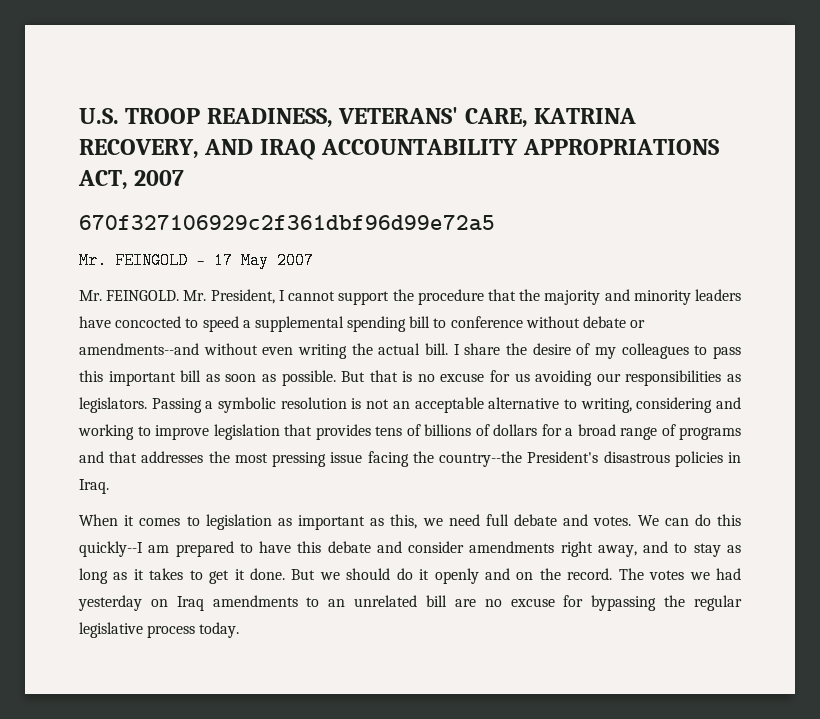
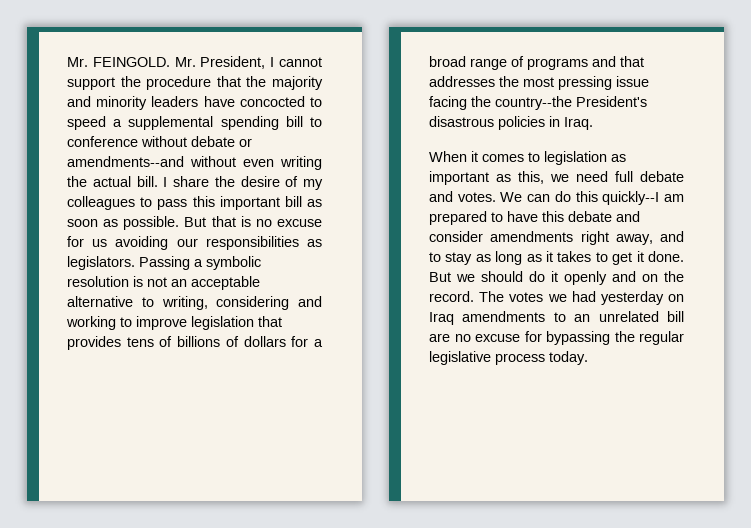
[79,107,637,128] [79,139,719,160] [78,170,185,190] [79,215,495,231] [79,252,314,269] U.S. TROOP READINESS, VETERANS' CARE, KATRINA RECOVERY, AND IRAQ ACCOUNTABILITY APPROPRIATIONS ACT, 2007 // 670f327106929c2f361dbf96d99e72a5 // Mr. FEINGOLD — 17 May 2007 // -> (67, 62) none

